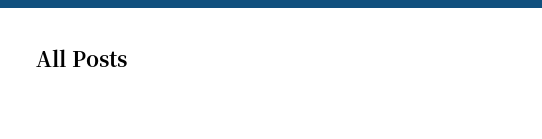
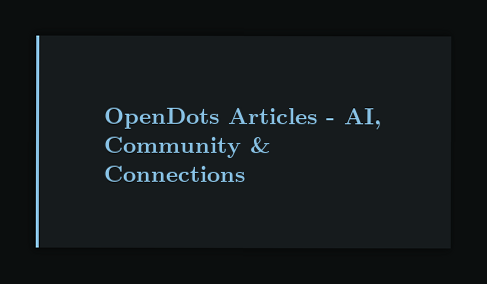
[36,49,127,67] All Posts -> [104,107,382,130] [103,136,272,158] [103,165,245,183] OpenDots Articles - AI, Community & Connections

